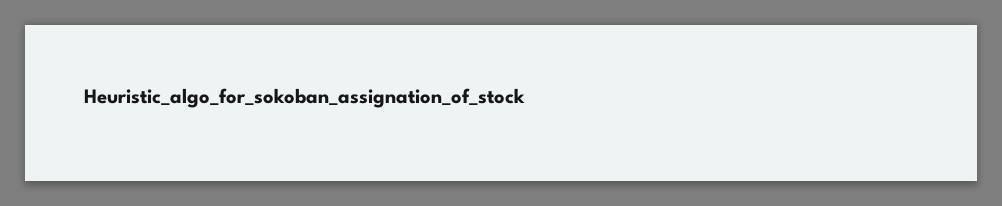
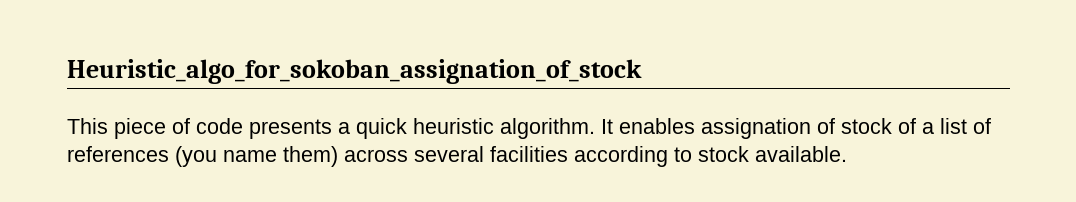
(525, 98) none -> [67,118,991,139] [67,146,847,167] // This piece of code presents a quick heuristic algorithm. It enables assignation of stock of a list of references (you name them) across several facilities according to stock available.

